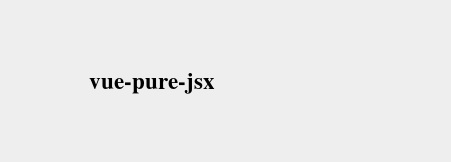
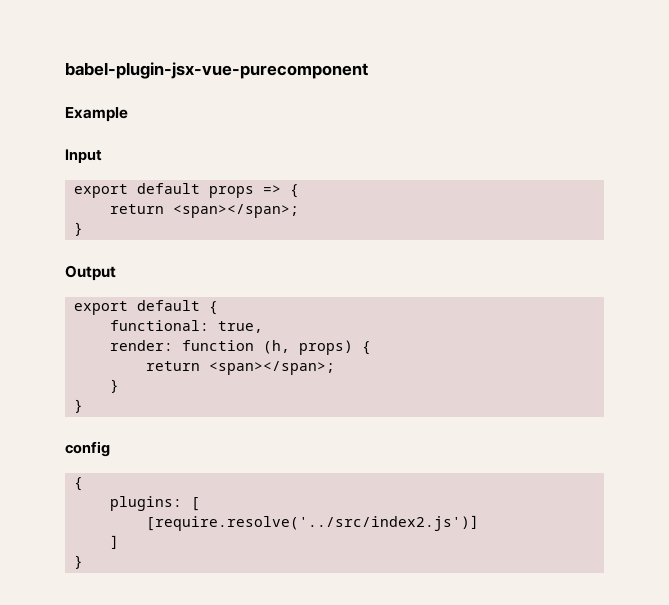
[89,73,215,94] vue-pure-jsx -> [65,62,368,79] [65,107,128,122] [65,149,102,163] [74,183,299,198] [110,204,299,218] [74,222,83,236] [65,265,116,281] [74,300,218,315] [110,320,263,333] [110,340,371,355] [146,361,335,375] [110,379,119,393] [74,399,83,413] [65,441,110,457] [74,477,83,491] [110,496,200,511] [146,515,479,531] [110,535,119,549] [74,555,83,569] babel-plugin-jsx-vue-purecomponent // Example // Input // export default props => { // return <span></span>; // } // Output // export default { // functional: true, // render: function (h, props) { // return <span></span>; // } // } // config // { // plugins: [ // [require.resolve('../src/index2.js')] // ] // }

